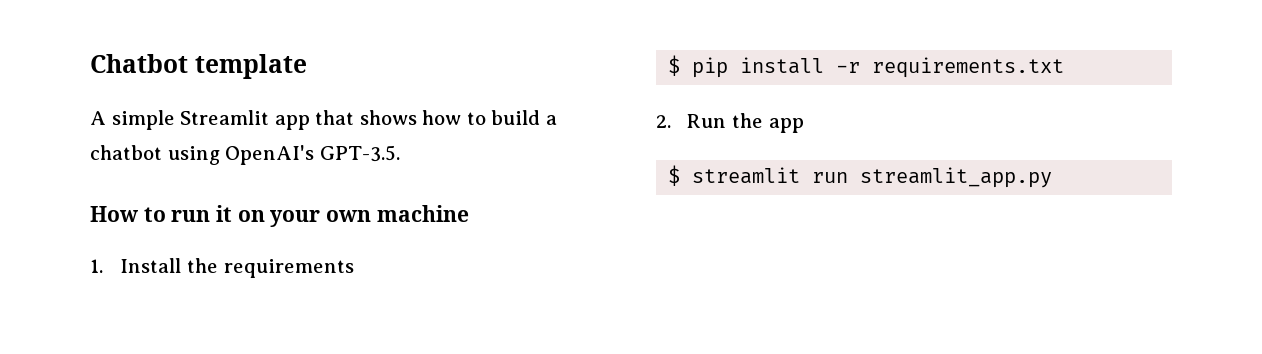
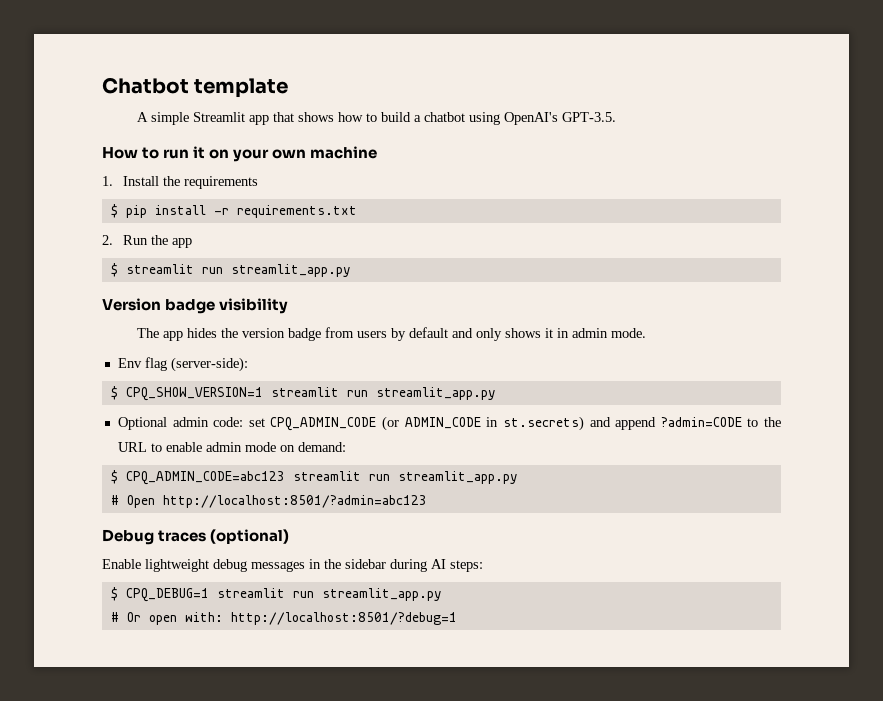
(1053, 177) none -> [102,298,289,314] [136,327,646,341] [117,357,248,372] [110,386,496,401] [117,416,781,431] [117,442,346,452] [110,470,518,485] [110,495,427,508] [102,529,290,545] [102,559,483,572] [110,587,442,602] [110,612,457,625] // Version badge visibility // The app hides the version badge from users by default and only shows it in admin mode. // Env flag (server-side): // $ CPQ_SHOW_VERSION=1 streamlit run streamlit_app.py // Optional admin code: set CPQ_ADMIN_CODE (or ADMIN_CODE in st.secrets) and append ?admin=CODE to the URL to enable admin mode on demand: // $ CPQ_ADMIN_CODE=abc123 streamlit run streamlit_app.py // # Open http://localhost:8501/?admin=abc123 // Debug traces (optional) // Enable lightweight debug messages in the sidebar during AI steps: // $ CPQ_DEBUG=1 streamlit run streamlit_app.py // # Or open with: http://localhost:8501/?debug=1

